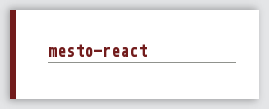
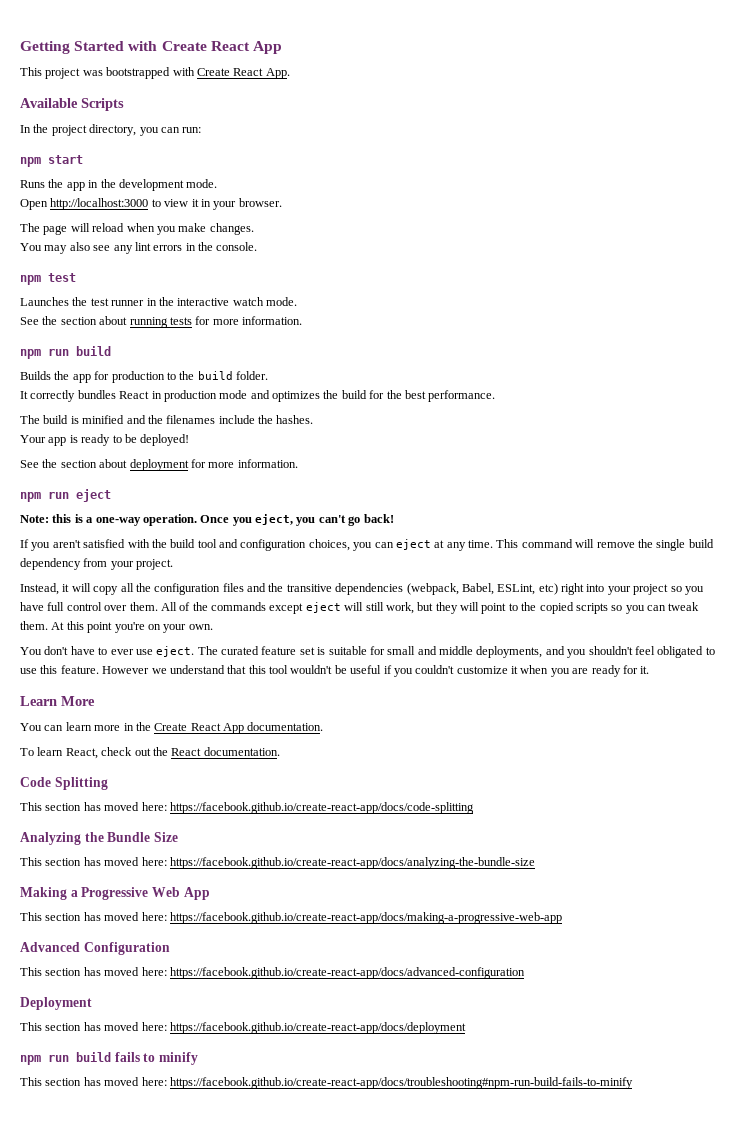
[48,44,147,57] mesto-react -> [20,41,282,54] [20,67,290,79] [20,98,124,111] [20,124,202,136] [20,155,83,167] [20,179,218,191] [20,198,282,210] [20,223,254,235] [20,242,258,254] [20,273,76,285] [20,297,297,306] [20,316,302,328] [20,346,111,359] [20,371,268,383] [20,390,496,402] [20,415,314,424] [20,434,190,446] [20,459,298,471] [20,489,111,502] [20,514,394,526] [20,539,714,551] [20,558,174,570] [20,583,704,595] [20,602,700,614] [20,621,213,633] [20,646,715,658] [20,665,650,677] [20,696,95,706] [20,722,324,734] [20,747,280,759] [20,777,108,790] [20,802,474,814] [20,832,178,845] [20,857,535,869] [20,887,210,900] [20,912,562,924] [20,942,170,955] [20,967,525,979] [20,997,92,1010] [20,1022,466,1034] [20,1052,198,1065] [20,1077,633,1089] Getting Started with Create React App // This project was bootstrapped with Create React App. // Available Scripts // In the project directory, you can run: // npm start // Runs the app in the development mode. // Open http://localhost:3000 to view it in your browser. // The page will reload when you make changes. // You may also see any lint errors in the console. // npm test // Launches the test runner in the interactive watch mode. // See the section about running tests for more information. // npm run build // Builds the app for production to the build folder. // It correctly bundles React in production mode and optimizes the build for the best performance. // The build is minified and the filenames include the hashes. // Your app is ready to be deployed! // See the section about deployment for more information. // npm run eject // Note: this is a one-way operation. Once you eject, you can't go back! // If you aren't satisfied with the build tool and configuration choices, you can eject at any time. This command will remove the single build dependency from your project. // Instead, it will copy all the configuration files and the transitive dependencies (webpack, Babel, ESLint, etc) right into your project so you have full control over them. All of the commands except eject will still work, but they will point to the copied scripts so you can tweak them. At this point you're on your own. // You don't have to ever use eject. The curated feature set is suitable for small and middle deployments, and you shouldn't feel obligated to use this feature. However we understand that this tool wouldn't be useful if you couldn't customize it when you are ready for it. // Learn More // You can learn more in the Create React App documentation. // To learn React, check out the React documentation. // Code Splitting // This section has moved here: https://facebook.github.io/create-react-app/docs/code-splitting // Analyzing the Bundle Size // This section has moved here: https://facebook.github.io/create-react-app/docs/analyzing-the-bundle-size // Making a Progressive Web App // This section has moved here: https://facebook.github.io/create-react-app/docs/making-a-progressive-web-app // Advanced Configuration // This section has moved here: https://facebook.github.io/create-react-app/docs/advanced-configuration // Deployment // This section has moved here: https://facebook.github.io/create-react-app/docs/deployment // npm run build fails to minify // This section has moved here: https://facebook.github.io/create-react-app/docs/troubleshooting#npm-run-build-fails-to-minify

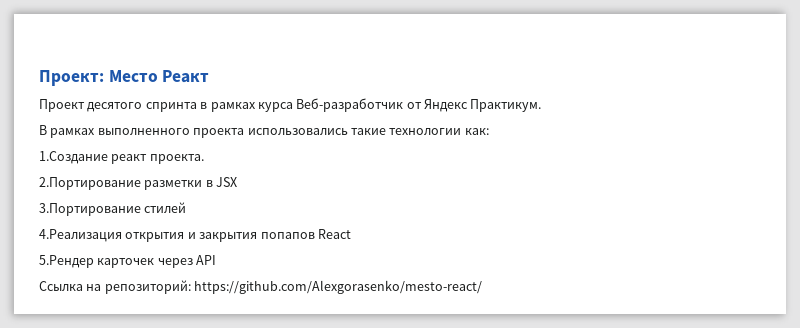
[20,41,282,54] [20,67,290,79] [20,98,124,111] [20,124,202,136] [20,155,83,167] [20,179,218,191] [20,198,282,210] [20,223,254,235] [20,242,258,254] [20,273,76,285] [20,297,297,306] [20,316,302,328] [20,346,111,359] [20,371,268,383] [20,390,496,402] [20,415,314,424] [20,434,190,446] [20,459,298,471] [20,489,111,502] [20,514,394,526] [20,539,714,551] [20,558,174,570] [20,583,704,595] [20,602,700,614] [20,621,213,633] [20,646,715,658] [20,665,650,677] [20,696,95,706] [20,722,324,734] [20,747,280,759] [20,777,108,790] [20,802,474,814] [20,832,178,845] [20,857,535,869] [20,887,210,900] [20,912,562,924] [20,942,170,955] [20,967,525,979] [20,997,92,1010] [20,1022,466,1034] [20,1052,198,1065] [20,1077,633,1089] Getting Started with Create React App // This project was bootstrapped with Create React App. // Available Scripts // In the project directory, you can run: // npm start // Runs the app in the development mode. // Open http://localhost:3000 to view it in your browser. // The page will reload when you make changes. // You may also see any lint errors in the console. // npm test // Launches the test runner in the interactive watch mode. // See the section about running tests for more information. // npm run build // Builds the app for production to the build folder. // It correctly bundles React in production mode and optimizes the build for the best performance. // The build is minified and the filenames include the hashes. // Your app is ready to be deployed! // See the section about deployment for more information. // npm run eject // Note: this is a one-way operation. Once you eject, you can't go back! // If you aren't satisfied with the build tool and configuration choices, you can eject at any time. This command will remove the single build dependency from your project. // Instead, it will copy all the configuration files and the transitive dependencies (webpack, Babel, ESLint, etc) right into your project so you have full control over them. All of the commands except eject will still work, but they will point to the copied scripts so you can tweak them. At this point you're on your own. // You don't have to ever use eject. The curated feature set is suitable for small and middle deployments, and you shouldn't feel obligated to use this feature. However we understand that this tool wouldn't be useful if you couldn't customize it when you are ready for it. // Learn More // You can learn more in the Create React App documentation. // To learn React, check out the React documentation. // Code Splitting // This section has moved here: https://facebook.github.io/create-react-app/docs/code-splitting // Analyzing the Bundle Size // This section has moved here: https://facebook.github.io/create-react-app/docs/analyzing-the-bundle-size // Making a Progressive Web App // This section has moved here: https://facebook.github.io/create-react-app/docs/making-a-progressive-web-app // Advanced Configuration // This section has moved here: https://facebook.github.io/create-react-app/docs/advanced-configuration // Deployment // This section has moved here: https://facebook.github.io/create-react-app/docs/deployment // npm run build fails to minify // This section has moved here: https://facebook.github.io/create-react-app/docs/troubleshooting#npm-run-build-fails-to-minify -> [39,70,210,86] [39,98,542,112] [39,125,489,138] [39,151,204,164] [39,177,238,190] [39,202,187,216] [39,229,351,242] [39,255,217,268] [39,280,483,294] Проект: Место Реакт // Проект десятого спринта в рамках курса Веб-разработчик от Яндекс Практикум. // В рамках выполненного проекта использовались такие технологии как: // 1.Создание реакт проекта. // 2.Портирование разметки в JSX // 3.Портирование стилей // 4.Реализация открытия и закрытия попапов React // 5.Рендер карточек через API // Ссылка на репозиторий: https://github.com/Alexgorasenko/mesto-react/

